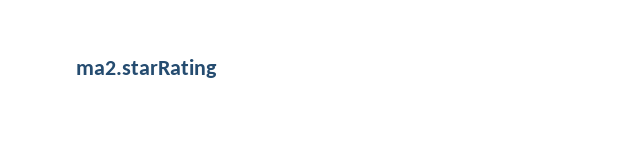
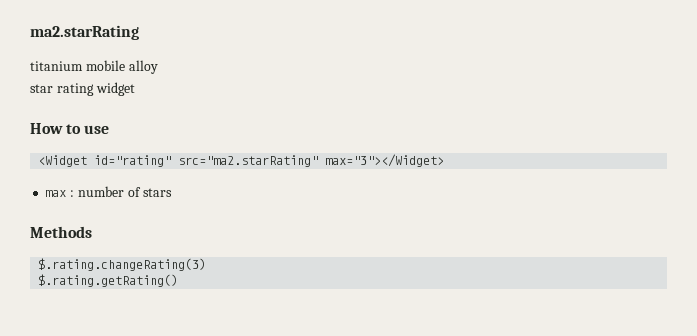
(217, 68) none -> [30,60,158,74] [30,82,135,96] [30,123,110,134] [38,154,445,167] [45,186,172,197] [30,226,92,238] [38,258,207,271] [38,274,179,287] // titanium mobile alloy // star rating widget // How to use // <Widget id="rating" src="ma2.starRating" max="3"></Widget> // max : number of stars // Methods // $.rating.changeRating(3) // $.rating.getRating()

